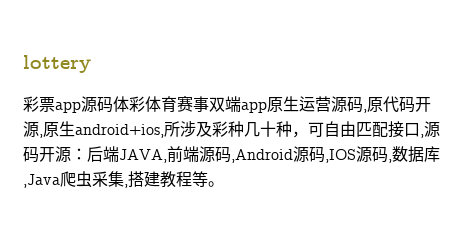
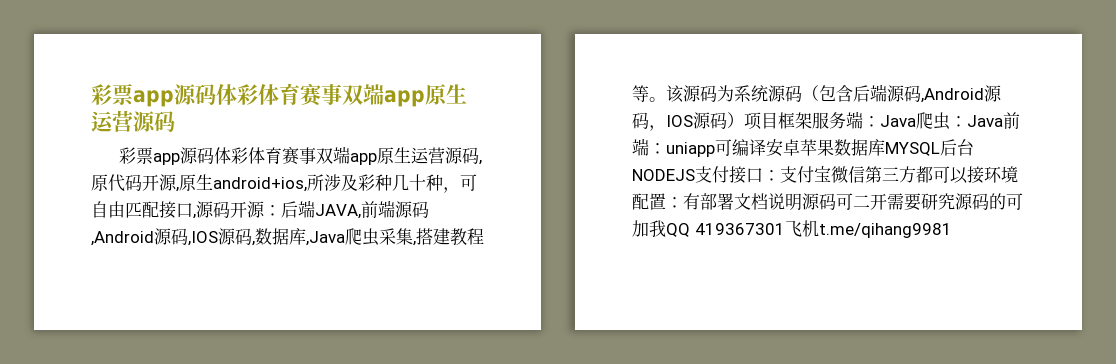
[23,55,91,73] lottery -> [91,83,467,107] [91,110,175,132] 彩票app源码体彩体育赛事双端app原生运营源码
(224, 184) none -> [666,84,1002,103] [632,111,1020,131] [632,138,974,157] [632,166,1018,184] [632,193,1023,211] [632,220,952,238] 该源码为系统源码（包含后端源码,Android源码，IOS源码）项目框架服务端：Java爬虫：Java前端：uniapp可编译安卓苹果数据库MYSQL后台NODEJS支付接口：支付宝微信第三方都可以接环境配置：有部署文档说明源码可二开需要研究源码的可加我QQ 419367301飞机t.me/qihang9981

